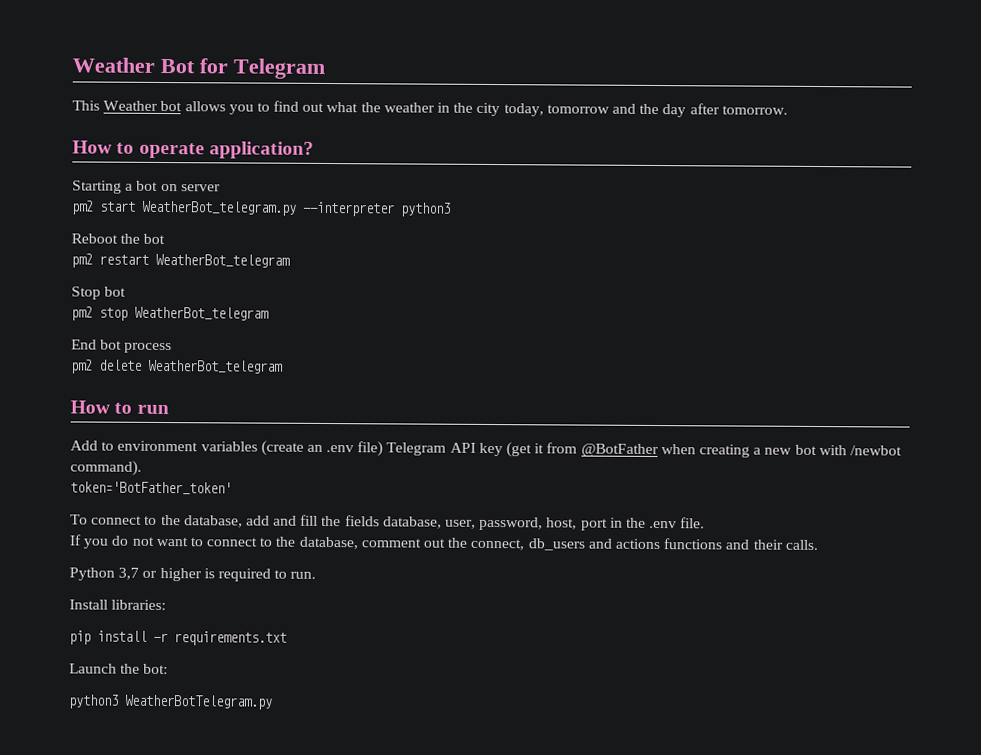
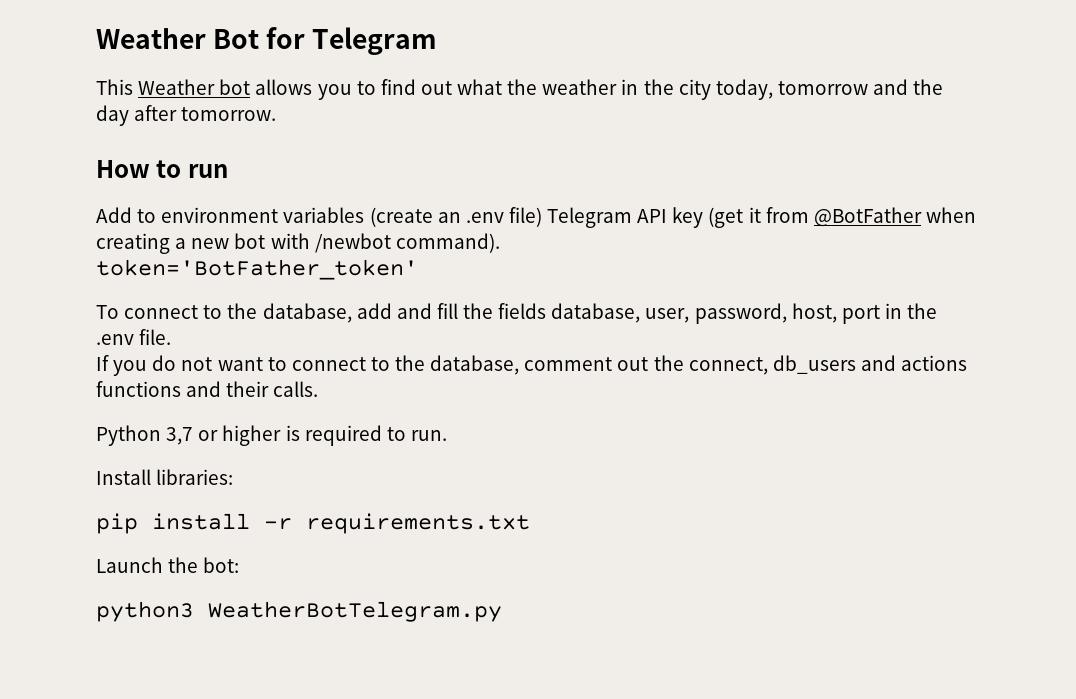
[72,140,314,159] [72,180,221,194] [71,200,451,217] [71,233,166,245] [71,253,290,268] [71,286,127,300] [71,306,269,321] [71,339,173,354] [71,359,283,374] // How to operate application? // Starting a bot on server // pm2 start WeatherBot_telegram.py --interpreter python3 // Reboot the bot // pm2 restart WeatherBot_telegram // Stop bot // pm2 stop WeatherBot_telegram // End bot process // pm2 delete WeatherBot_telegram -> (277, 114) none

